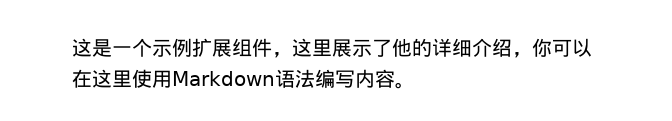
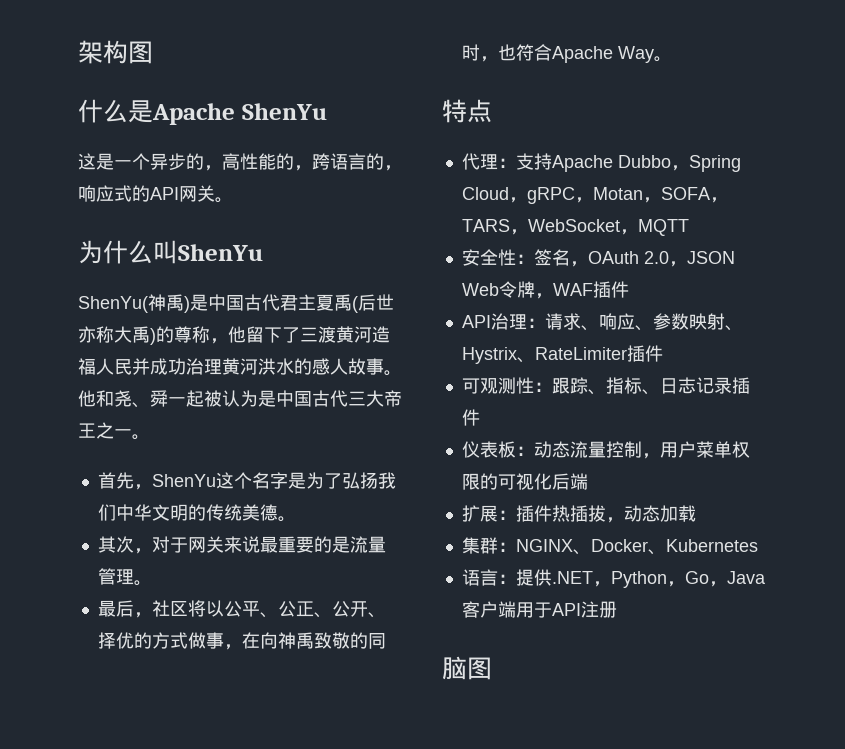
[72,38,592,58] [72,69,415,89] 这是一个示例扩展组件，这里展示了他的详细介绍，你可以在这里使用Markdown语法编写内容。 -> [78,40,153,64] [78,99,327,125] [78,153,402,171] [78,185,233,203] [78,240,263,264] [78,294,394,313] [78,326,390,345] [78,358,402,376] [78,390,402,408] [78,422,150,440] [97,472,396,490] [97,504,296,522] [97,536,386,554] [97,568,152,586] [97,600,386,618] [97,632,386,650] [461,44,672,63] [442,99,492,123] [461,153,741,172] [461,187,728,204] [461,219,689,236] [461,249,735,267] [461,281,629,299] [461,313,743,331] [461,345,663,364] [461,377,750,395] [461,409,480,426] [461,441,750,459] [461,473,588,490] [461,505,696,523] [461,537,758,555] [461,569,766,588] [461,601,617,618] [442,656,492,680] 架构图 // 什么是Apache ShenYu // 这是一个异步的，高性能的，跨语言的，响应式的API网关。 // 为什么叫ShenYu // ShenYu(神禹)是中国古代君主夏禹(后世亦称大禹)的尊称，他留下了三渡黄河造福人民并成功治理黄河洪水的感人故事。他和尧、舜一起被认为是中国古代三大帝王之一。 // 首先，ShenYu这个名字是为了弘扬我们中华文明的传统美德。 // 其次，对于网关来说最重要的是流量管理。 // 最后，社区将以公平、公正、公开、择优的方式做事，在向神禹致敬的同时，也符合Apache Way。 // 特点 // 代理：支持Apache Dubbo，Spring Cloud，gRPC，Motan，SOFA，TARS，WebSocket，MQTT // 安全性：签名，OAuth 2.0，JSON Web令牌，WAF插件 // API治理：请求、响应、参数映射、Hystrix、RateLimiter插件 // 可观测性：跟踪、指标、日志记录插件 // 仪表板：动态流量控制，用户菜单权限的可视化后端 // 扩展：插件热插拔，动态加载 // 集群：NGINX、Docker、Kubernetes // 语言：提供.NET，Python，Go，Java客户端用于API注册 // 脑图

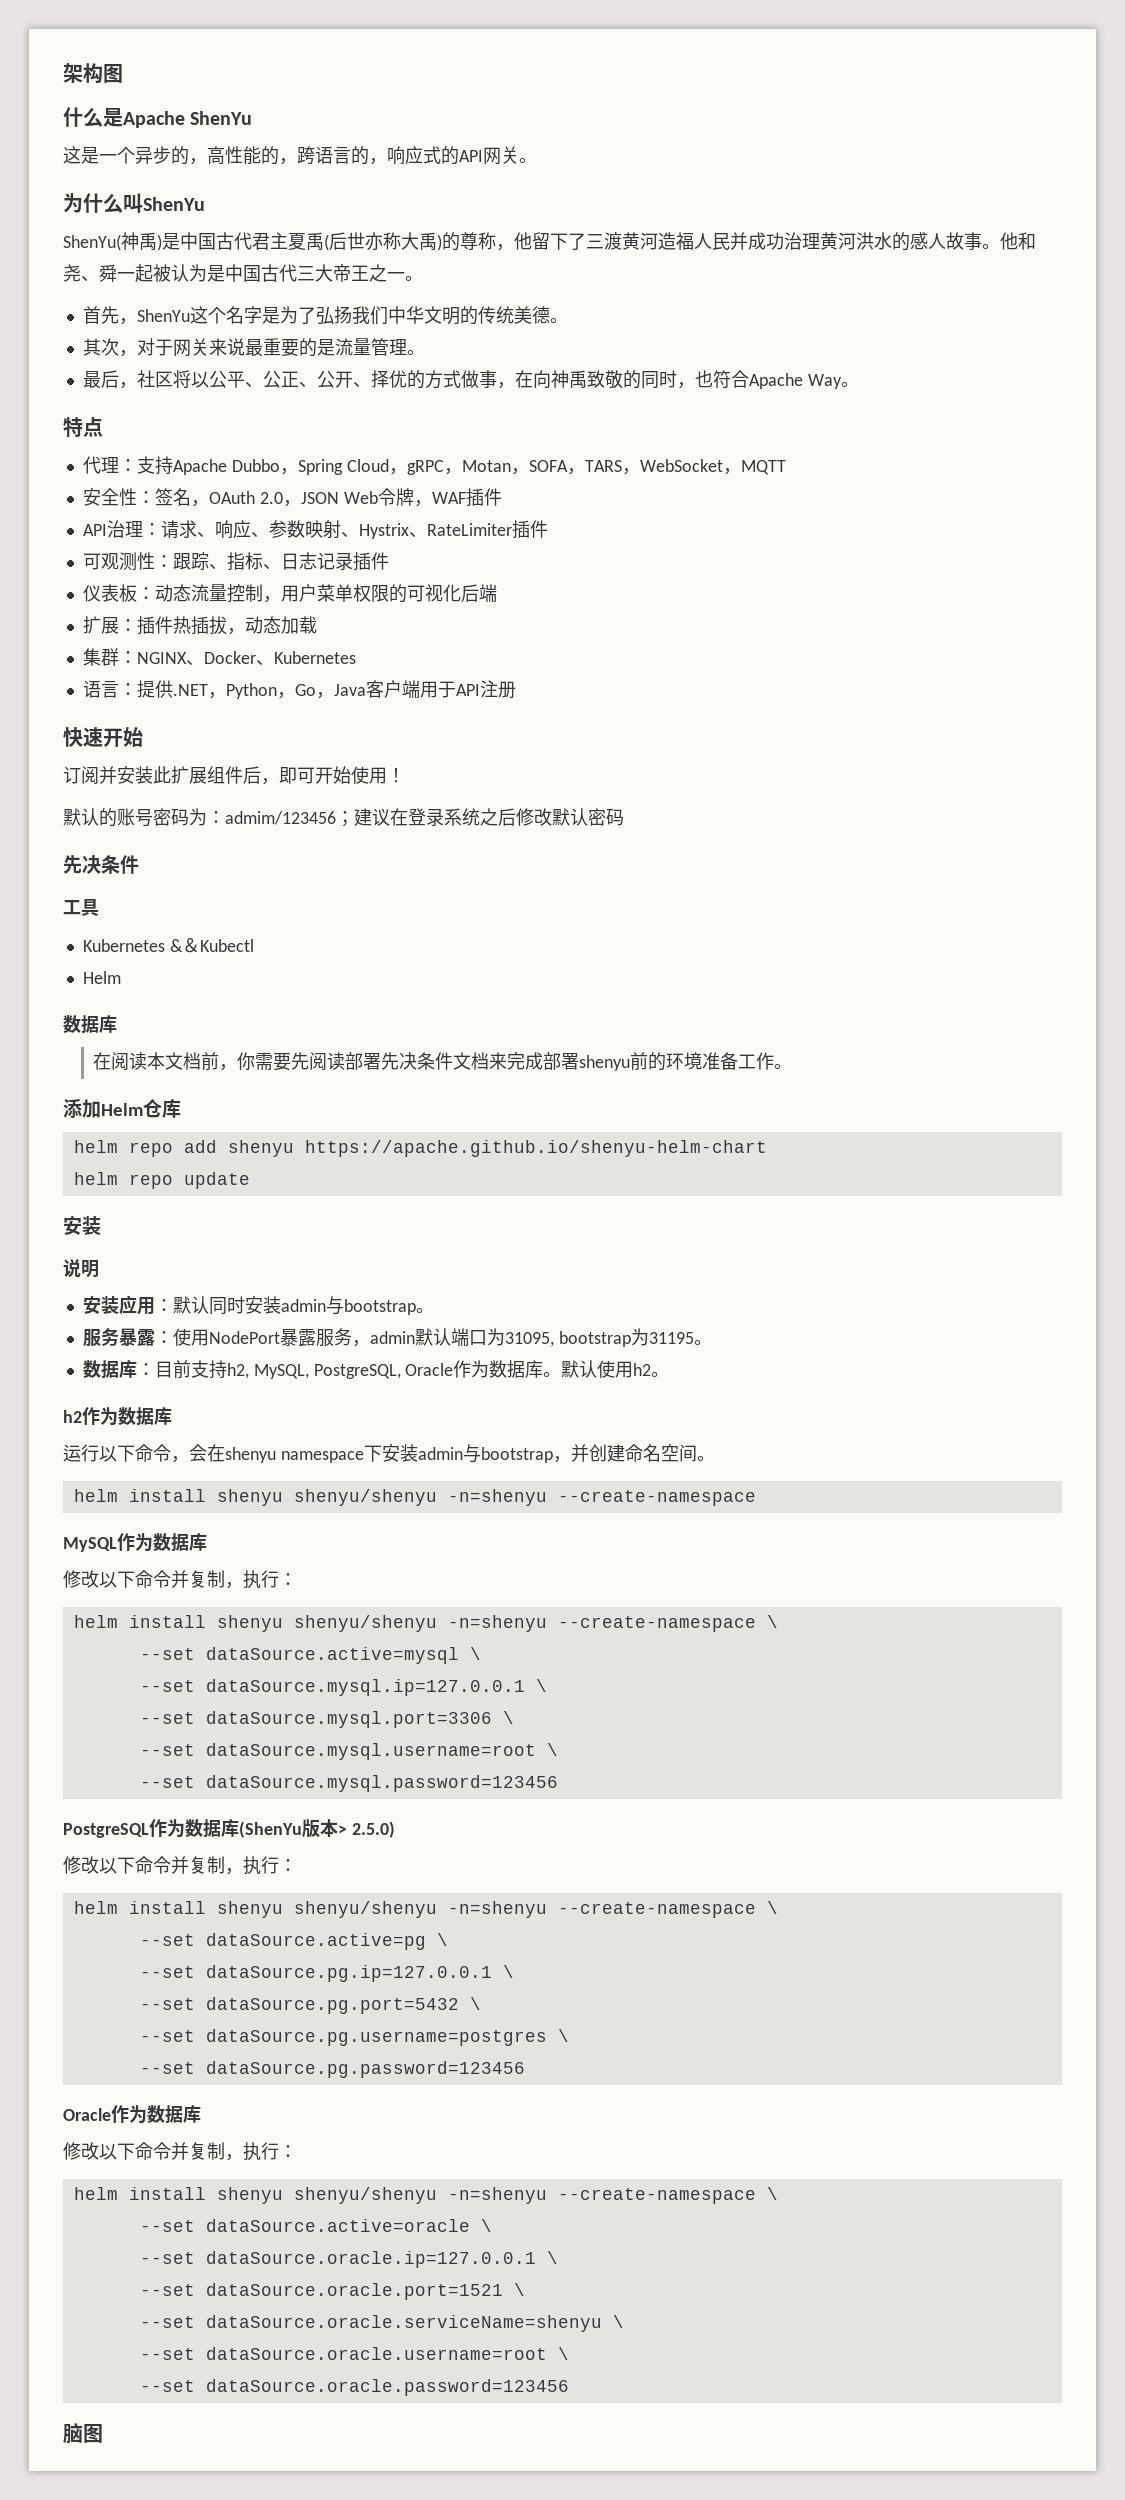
(617, 609) none -> [63,727,143,747] [63,766,405,785] [63,808,624,827] [63,855,139,874] [63,899,99,916] [82,938,254,953] [82,971,121,984] [63,1015,117,1033] [93,1052,793,1071] [63,1099,181,1118] [73,1140,767,1157] [73,1172,250,1189] [63,1216,101,1235] [63,1259,99,1278] [82,1295,434,1315] [82,1328,712,1347] [82,1360,670,1379] [63,1407,172,1426] [63,1444,715,1463] [73,1489,756,1506] [63,1533,207,1552] [63,1570,297,1589] [73,1615,778,1632] [139,1647,481,1664] [139,1679,547,1696] [139,1711,514,1728] [139,1743,558,1760] [139,1775,558,1792] [63,1819,395,1838] [63,1856,297,1875] [73,1901,778,1918] [139,1933,448,1950] [139,1965,514,1982] [139,1997,481,2014] [139,2029,569,2046] [139,2061,525,2078] [63,2105,201,2124] [63,2142,297,2161] [73,2187,778,2204] [139,2219,492,2232] [139,2251,558,2268] [139,2283,525,2300] [139,2315,624,2332] [139,2347,569,2360] [139,2379,569,2396] // 快速开始 // 订阅并安装此扩展组件后，即可开始使用！ // 默认的账号密码为：admim/123456；建议在登录系统之后修改默认密码 // 先决条件 // 工具 // Kubernetes &＆Kubectl // Helm // 数据库 // 在阅读本文档前，你需要先阅读部署先决条件文档来完成部署shenyu前的环境准备工作。 // 添加Helm仓库 // helm repo add shenyu https://apache.github.io/shenyu-helm-chart // helm repo update // 安装 // 说明 // 安装应用：默认同时安装admin与bootstrap。 // 服务暴露：使用NodePort暴露服务，admin默认端口为31095, bootstrap为31195。 // 数据库：目前支持h2, MySQL, PostgreSQL, Oracle作为数据库。默认使用h2。 // h2作为数据库 // 运行以下命令，会在shenyu namespace下安装admin与bootstrap，并创建命名空间。 // helm install shenyu shenyu/shenyu -n=shenyu --create-namespace // MySQL作为数据库 // 修改以下命令并复制，执行： // helm install shenyu shenyu/shenyu -n=shenyu --create-namespace \ // --set dataSource.active=mysql \ // --set dataSource.mysql.ip=127.0.0.1 \ // --set dataSource.mysql.port=3306 \ // --set dataSource.mysql.username=root \ // --set dataSource.mysql.password=123456 // PostgreSQL作为数据库(ShenYu版本> 2.5.0) // 修改以下命令并复制，执行： // helm install shenyu shenyu/shenyu -n=shenyu --create-namespace \ // --set dataSource.active=pg \ // --set dataSource.pg.ip=127.0.0.1 \ // --set dataSource.pg.port=5432 \ // --set dataSource.pg.username=postgres \ // --set dataSource.pg.password=123456 // Oracle作为数据库 // 修改以下命令并复制，执行： // helm install shenyu shenyu/shenyu -n=shenyu --create-namespace \ // --set dataSource.active=oracle \ // --set dataSource.oracle.ip=127.0.0.1 \ // --set dataSource.oracle.port=1521 \ // --set dataSource.oracle.serviceName=shenyu \ // --set dataSource.oracle.username=root \ // --set dataSource.oracle.password=123456

